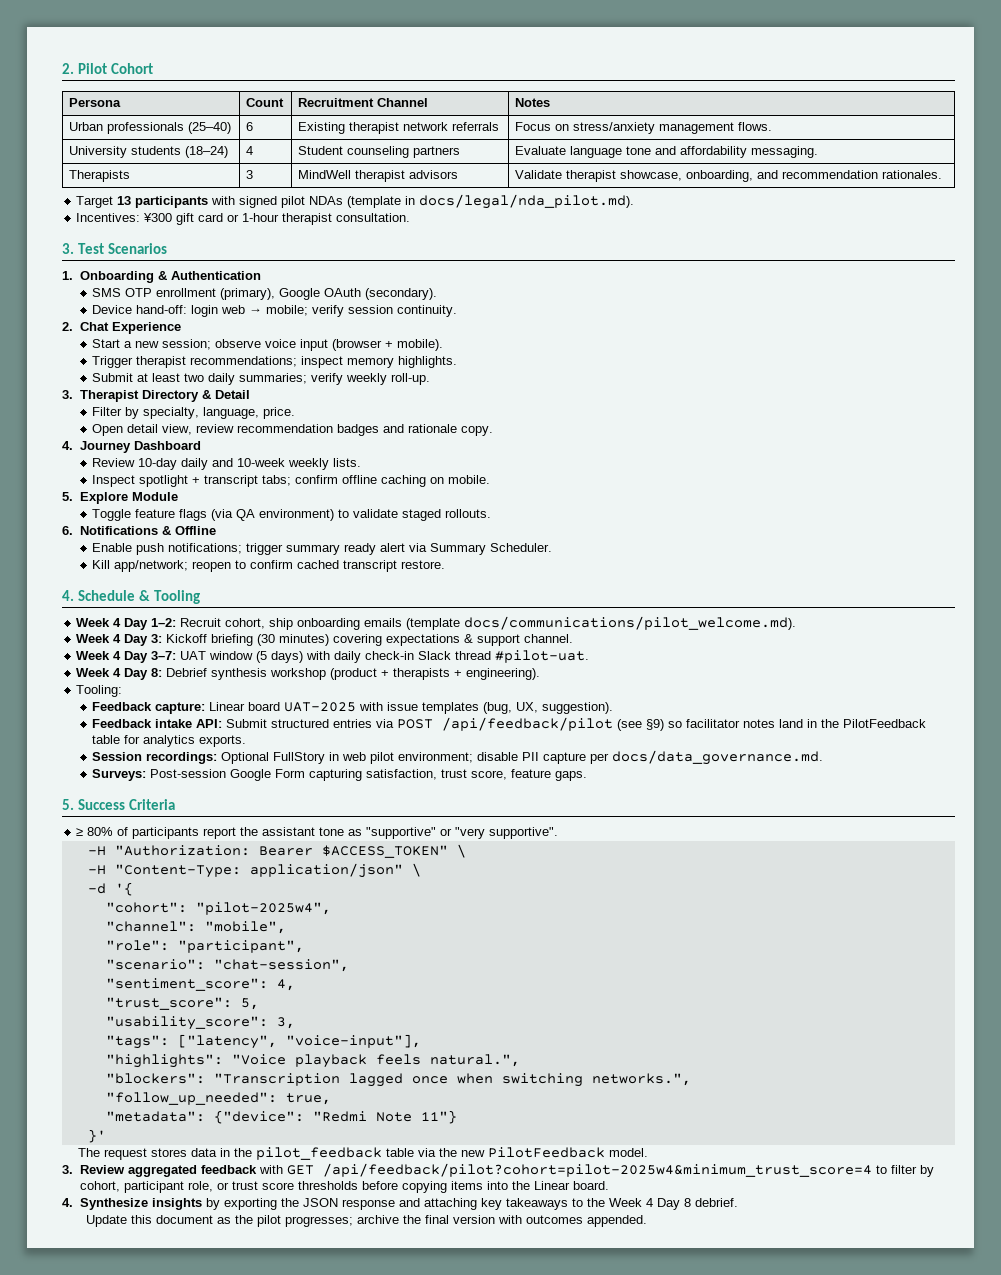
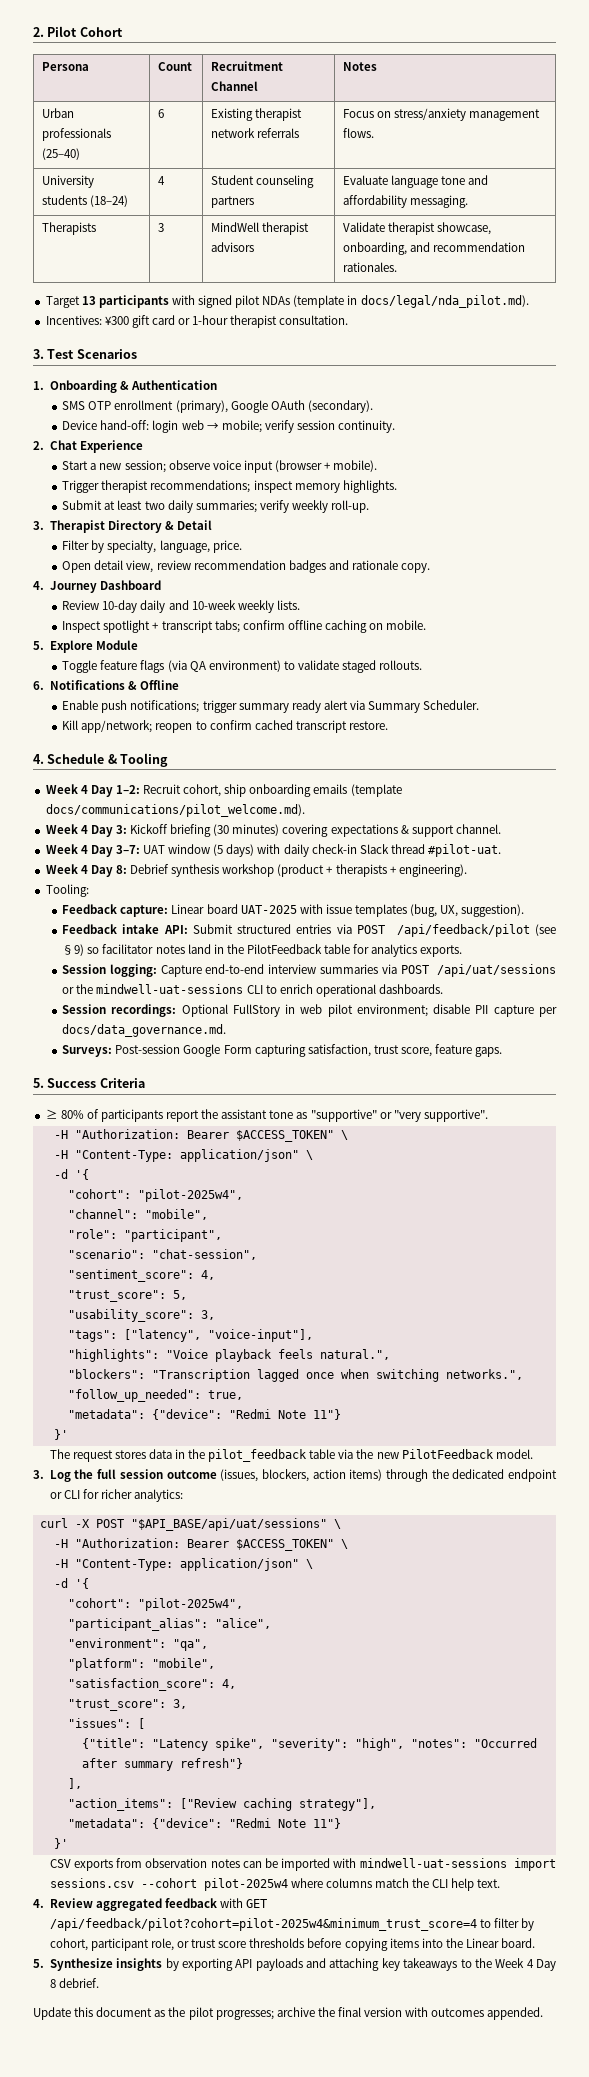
(247, 741) none -> [62,964,556,977] [62,984,443,997] // Session logging: Capture end-to-end interview summaries via POST /api/uat/sessions or the mindwell-uat-sessions CLI to enrich operational dashboards.
(73, 1169) none -> [49,1469,557,1482] [49,1489,184,1502] [39,1518,341,1531] [53,1538,348,1551] [53,1558,313,1571] [53,1578,89,1589] [67,1598,243,1611] [67,1618,271,1631] [67,1638,208,1651] [67,1658,215,1671] [67,1678,236,1691] [67,1699,187,1711] [67,1718,145,1729] [81,1738,537,1751] [81,1758,243,1771] [67,1778,82,1789] [67,1798,376,1811] [67,1818,341,1829] [53,1838,68,1849] [49,1858,556,1871] [49,1878,501,1891] [33,1899,44,1908] Log the full session outcome (issues, blockers, action items) through the dedicated endpoint or CLI for richer analytics: // curl -X POST "$API_BASE/api/uat/sessions" \ // -H "Authorization: Bearer $ACCESS_TOKEN" \ // -H "Content-Type: application/json" \ // -d '{ // "cohort": "pilot-2025w4", // "participant_alias": "alice", // "environment": "qa", // "platform": "mobile", // "satisfaction_score": 4, // "trust_score": 3, // "issues": [ // {"title": "Latency spike", "severity": "high", "notes": "Occurred after summary refresh"} // ], // "action_items": ["Review caching strategy"], // "metadata": {"device": "Redmi Note 11"} // }' // CSV exports from observation notes can be imported with mindwell-uat-sessions import sessions.csv --cohort pilot-2025w4 where columns match the CLI help text. // 4.
[62,1198,73,1207] 4. -> [33,1959,44,1968] 5.
[280,1198,395,1210] the JSON response -> [235,1958,303,1971] API payloads

